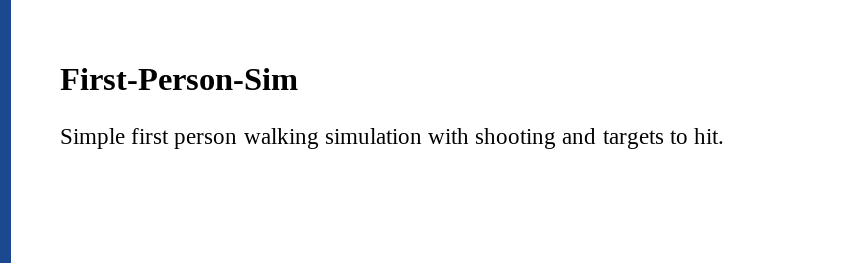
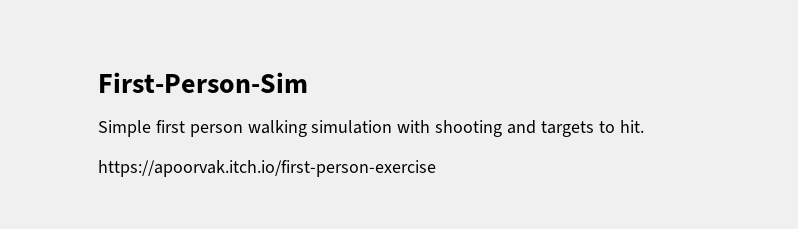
(725, 136) none -> [98,160,436,177] // https://apoorvak.itch.io/first-person-exercise

